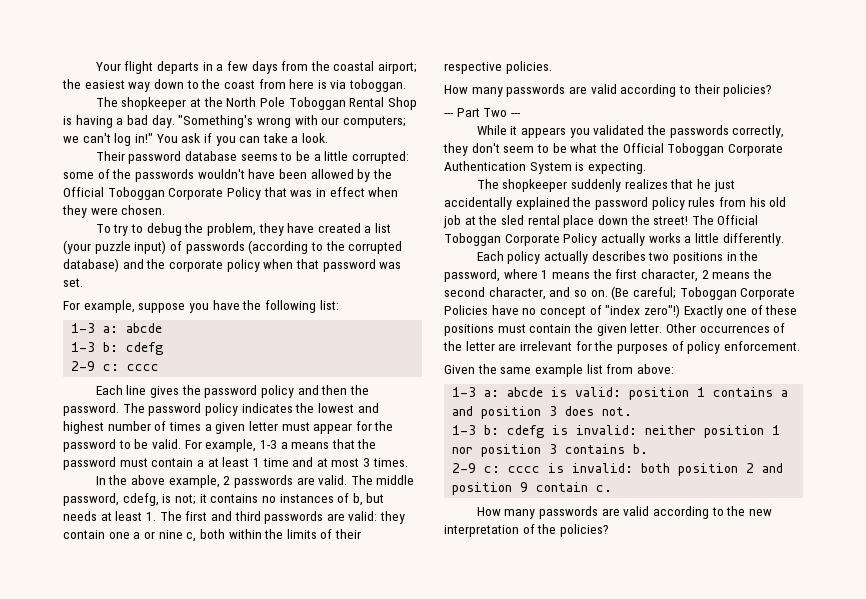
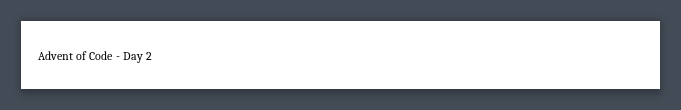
[95,61,418,74] [62,79,407,92] [95,97,417,110] [63,115,406,128] [63,133,329,146] [95,151,409,164] [63,169,392,182] [63,187,399,200] [62,205,166,218] [95,223,392,236] [63,240,403,254] [63,258,402,272] [63,278,83,287] [63,300,339,313] [71,323,163,333] [71,342,164,355] [71,361,160,371] [95,385,369,398] [63,403,379,416] [63,421,394,434] [63,439,377,452] [63,457,408,470] [95,475,415,488] [63,493,385,506] [63,511,406,524] [63,529,362,542] [444,61,552,74] [444,84,773,97] [444,108,521,117] [476,125,785,138] [443,143,783,156] [444,161,646,174] [476,179,735,192] [444,197,787,210] [443,215,759,228] [444,233,784,246] [476,251,759,264] [444,269,772,282] [444,286,796,300] [444,304,798,318] [444,323,786,336] [443,341,800,354] [444,364,674,377] [452,387,789,400] [452,406,633,419] [452,425,781,438] [452,444,649,457] [452,463,784,476] [452,482,613,495] [476,506,772,519] [444,524,609,537] Your flight departs in a few days from the coastal airport; the easiest way down to the coast from here is via toboggan. // The shopkeeper at the North Pole Toboggan Rental Shop is having a bad day. "Something's wrong with our computers; we can't log in!" You ask if you can take a look. // Their password database seems to be a little corrupted: some of the passwords wouldn't have been allowed by the Official Toboggan Corporate Policy that was in effect when they were chosen. // To try to debug the problem, they have created a list (your puzzle input) of passwords (according to the corrupted database) and the corporate policy when that password was set. // For example, suppose you have the following list: // 1-3 a: abcde // 1-3 b: cdefg // 2-9 c: cccc // Each line gives the password policy and then the password. The password policy indicates the lowest and highest number of times a given letter must appear for the password to be valid. For example, 1-3 a means that the password must contain a at least 1 time and at most 3 times. // In the above example, 2 passwords are valid. The middle password, cdefg, is not; it contains no instances of b, but needs at least 1. The first and third passwords are valid: they contain one a or nine c, both within the limits of their respective policies. // How many passwords are valid according to their policies? // --- Part Two --- // While it appears you validated the passwords correctly, they don't seem to be what the Official Toboggan Corporate Authentication System is expecting. // The shopkeeper suddenly realizes that he just accidentally explained the password policy rules from his old job at the sled rental place down the street! The Official Toboggan Corporate Policy actually works a little differently. // Each policy actually describes two positions in the password, where 1 means the first character, 2 means the second character, and so on. (Be careful; Toboggan Corporate Policies have no concept of "index zero"!) Exactly one of these positions must contain the given letter. Other occurrences of the letter are irrelevant for the purposes of policy enforcement. // Given the same example list from above: // 1-3 a: abcde is valid: position 1 contains a and position 3 does not. // 1-3 b: cdefg is invalid: neither position 1 nor position 3 contains b. // 2-9 c: cccc is invalid: both position 2 and position 9 contain c. // How many passwords are valid according to the new interpretation of the policies? -> [38,51,153,63] Advent of Code - Day 2

